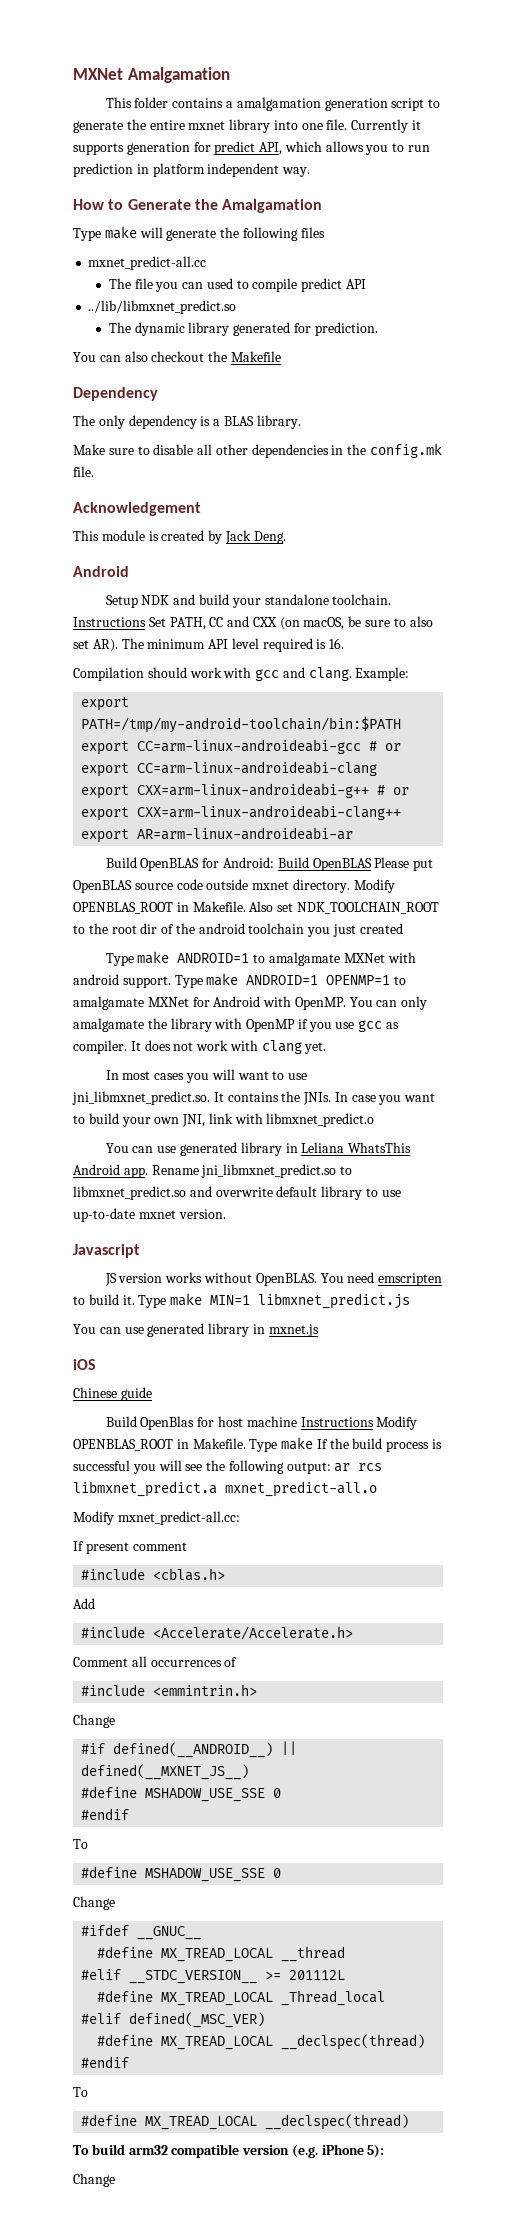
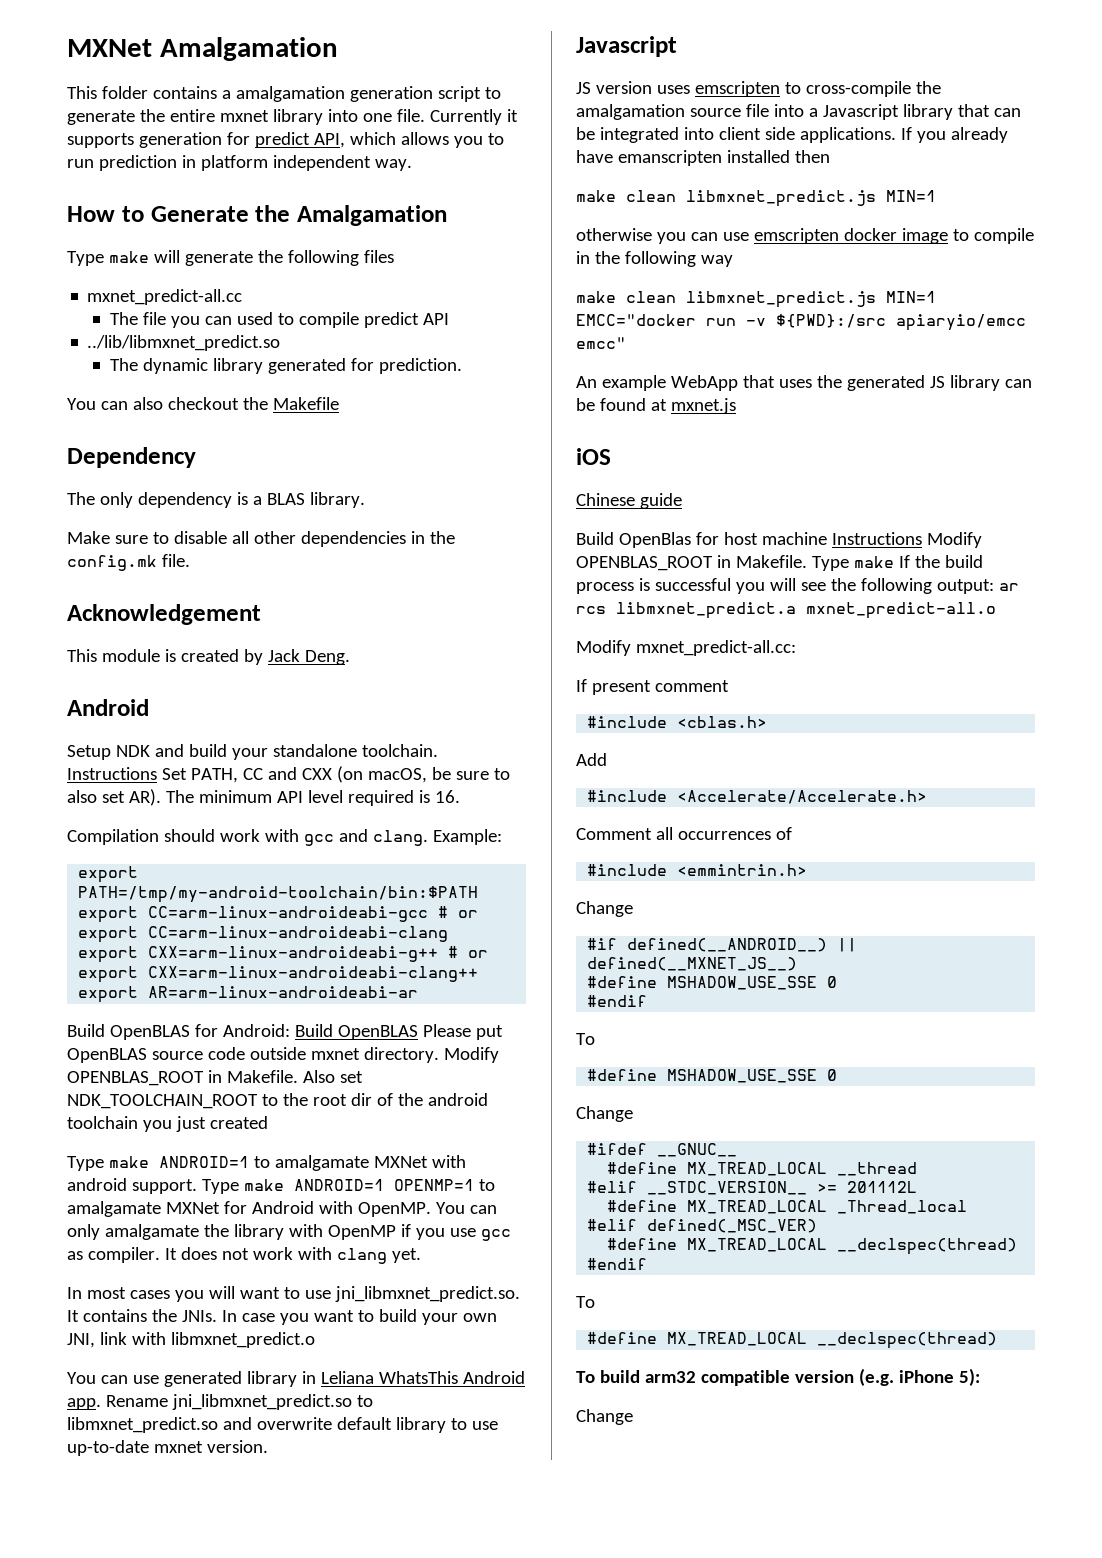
[165,1272,443,1286] [73,1293,411,1309] [73,1323,265,1337] works without OpenBLAS. You need emscripten to build it. Type make MIN=1 libmxnet_predict.js // You can use generated library in -> [656,81,941,97] [576,104,1021,120] [576,127,1008,143] [576,150,830,166] [576,190,936,207] [576,228,1034,244] [576,251,733,267] [576,291,936,308] [576,314,1026,331] [576,337,626,349] [576,375,1032,391] [576,398,667,411] uses emscripten to cross-compile the amalgamation source file into a Javascript library that can be integrated into client side applications. If you already have emanscripten installed then // make clean libmxnet_predict.js MIN=1 // otherwise you can use emscripten docker image to compile in the following way // make clean libmxnet_predict.js MIN=1 EMCC="docker run -v ${PWD}:/src apiaryio/emcc emcc" // An example WebApp that uses the generated JS library can be found at

